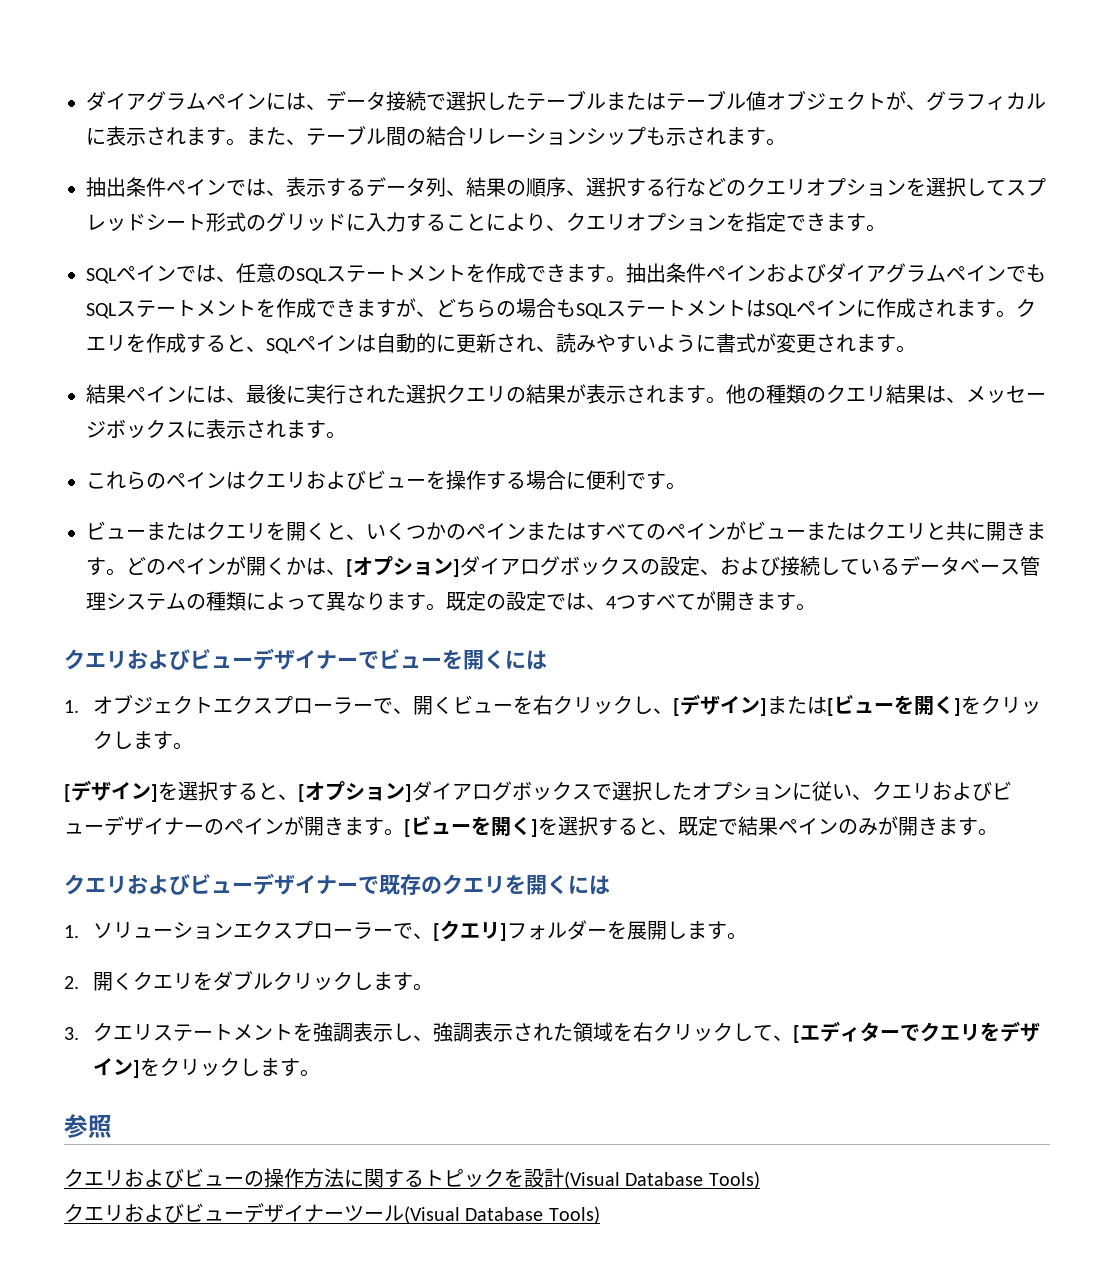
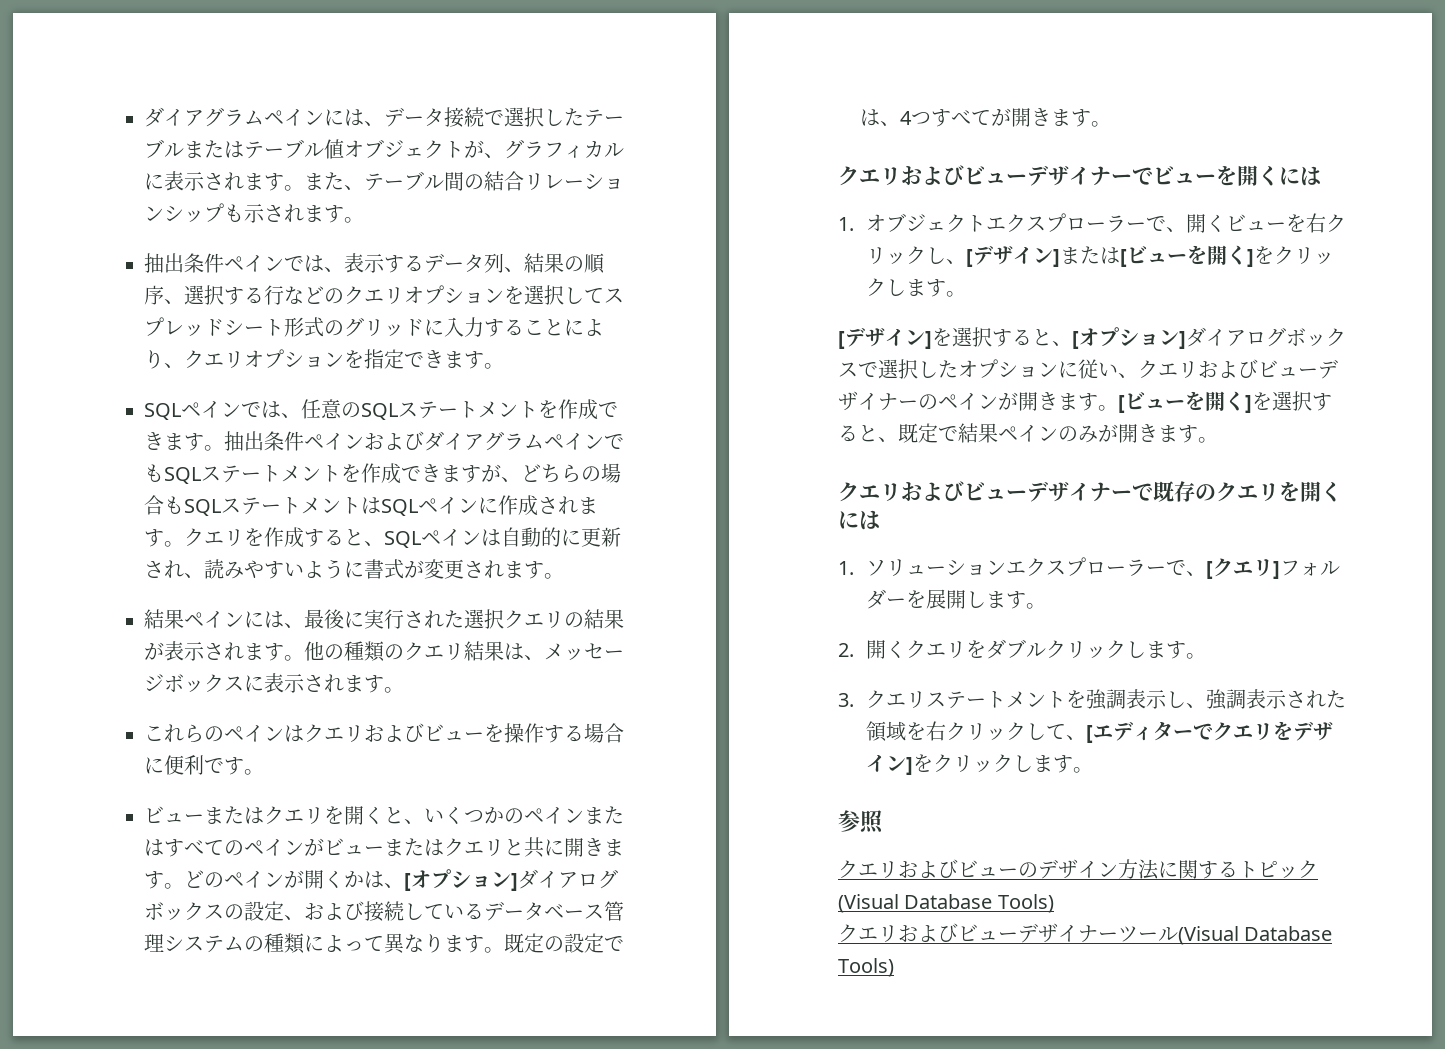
[264,1168,304,1188] 操作 -> [1038,859,1118,879] デザイン
[504,1168,564,1188] を設計 -> (1318, 869) none

